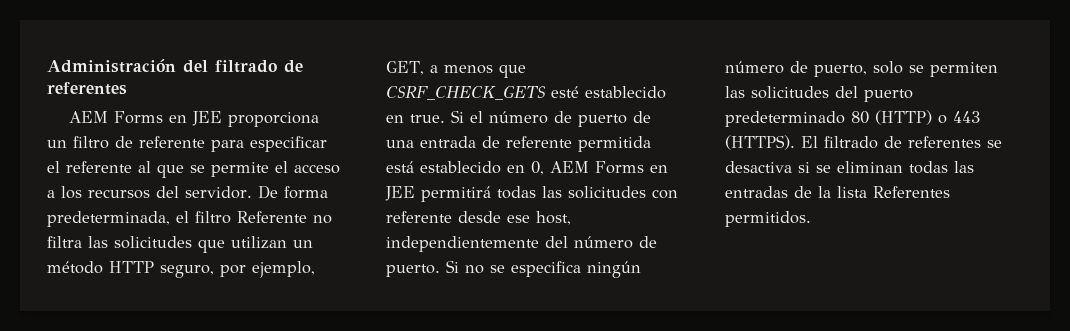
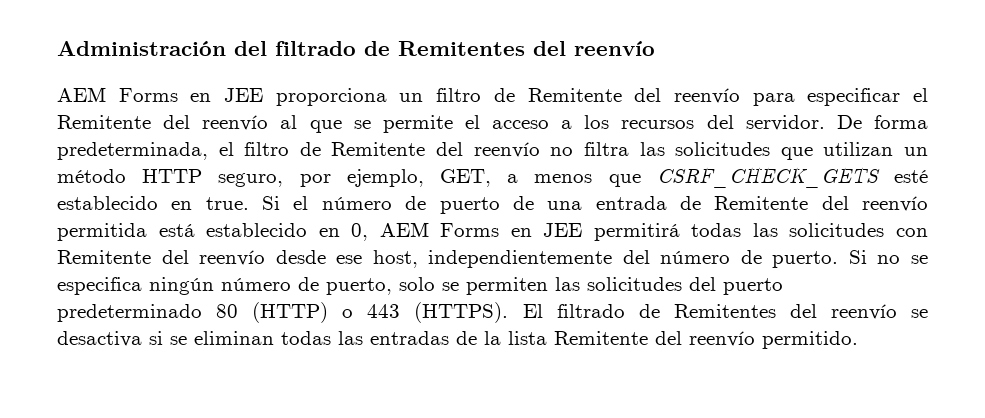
[47,82,127,95] referentes -> [398,41,655,56] Remitentes del reenvío
[139,136,327,152] [47,161,132,173] referente para especificar el referente -> [527,88,929,106] [57,115,269,131] Remitente del reenvío para especificar el Remitente del reenvío
[237,211,307,223] Referente -> [299,142,540,158] de Remitente del reenvío
[506,136,572,148] referente -> [714,196,928,212] Remitente del reenvío
[386,211,452,223] referente -> [57,250,266,266] Remitente del reenvío
[908,136,981,148] referentes -> [673,304,897,320] Remitentes del reenvío
[873,186,950,198] [725,211,811,227] Referentes permitidos. -> [554,331,858,349] Remitente del reenvío permitido.

